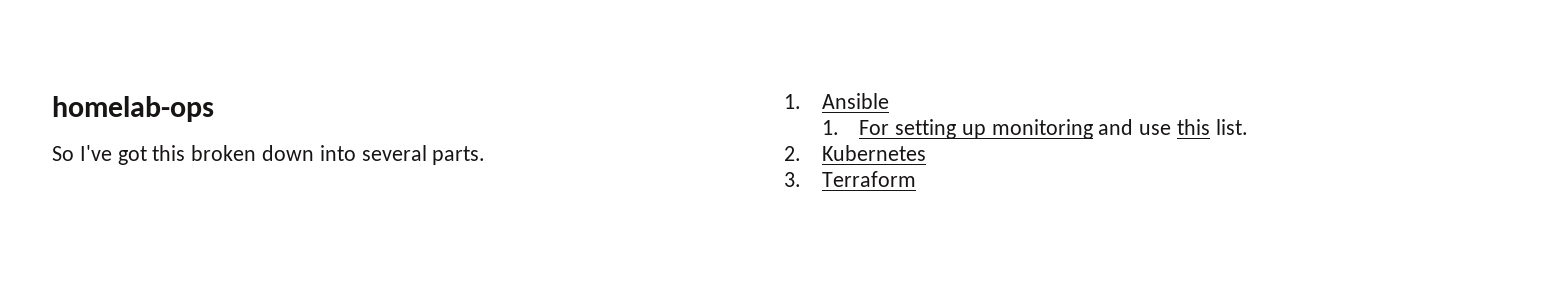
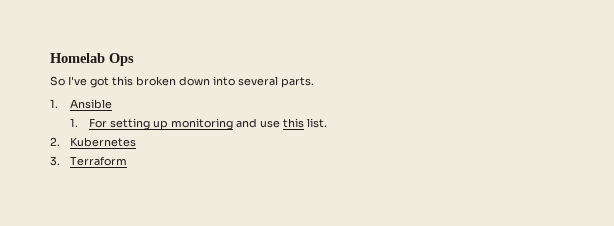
[52,96,214,122] homelab-ops -> [50,53,134,66] Homelab Ops

